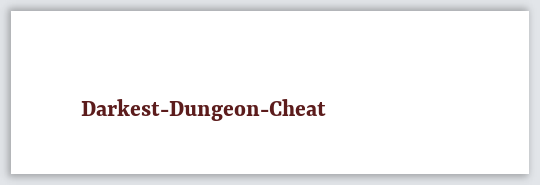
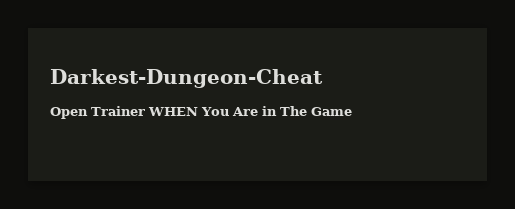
(326, 110) none -> [50,106,352,119] // Open Trainer WHEN You Are in The Game

